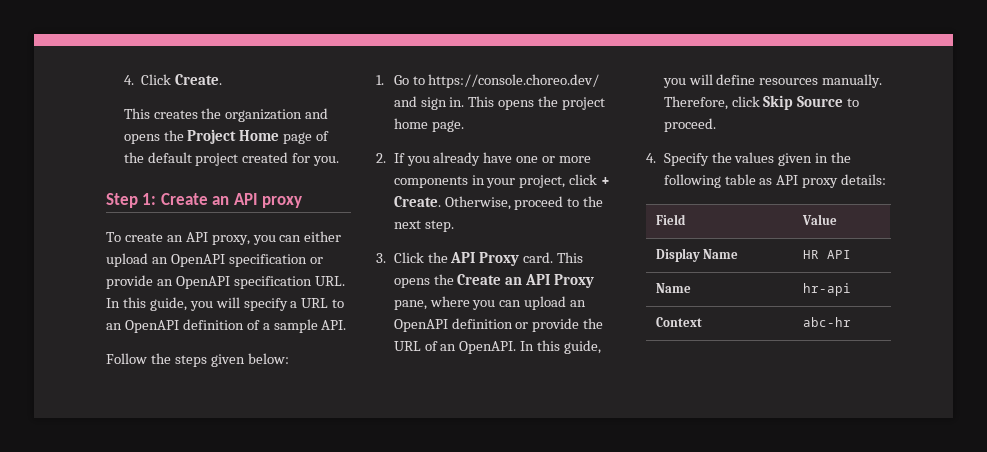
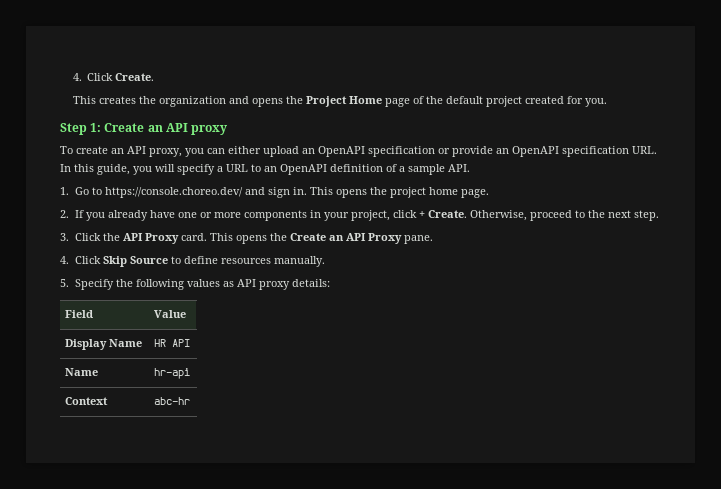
[106,353,289,367] // Follow the steps given below: -> (470, 168) none
[393,296,587,310] [393,318,604,332] [393,340,602,354] [662,74,883,88] [663,95,860,110] [663,118,716,132] [646,152,852,166] [663,174,756,188] pane, where you can upload an OpenAPI definition or provide the URL of an OpenAPI. In this guide, you will define resources manually. Therefore, click Skip Source to proceed. // 4. Specify the values given in the following table -> [403,235,433,244] [60,256,325,267] [60,279,220,290] pane. // 4. Click Skip Source to define resources manually. // 5. Specify the following values

